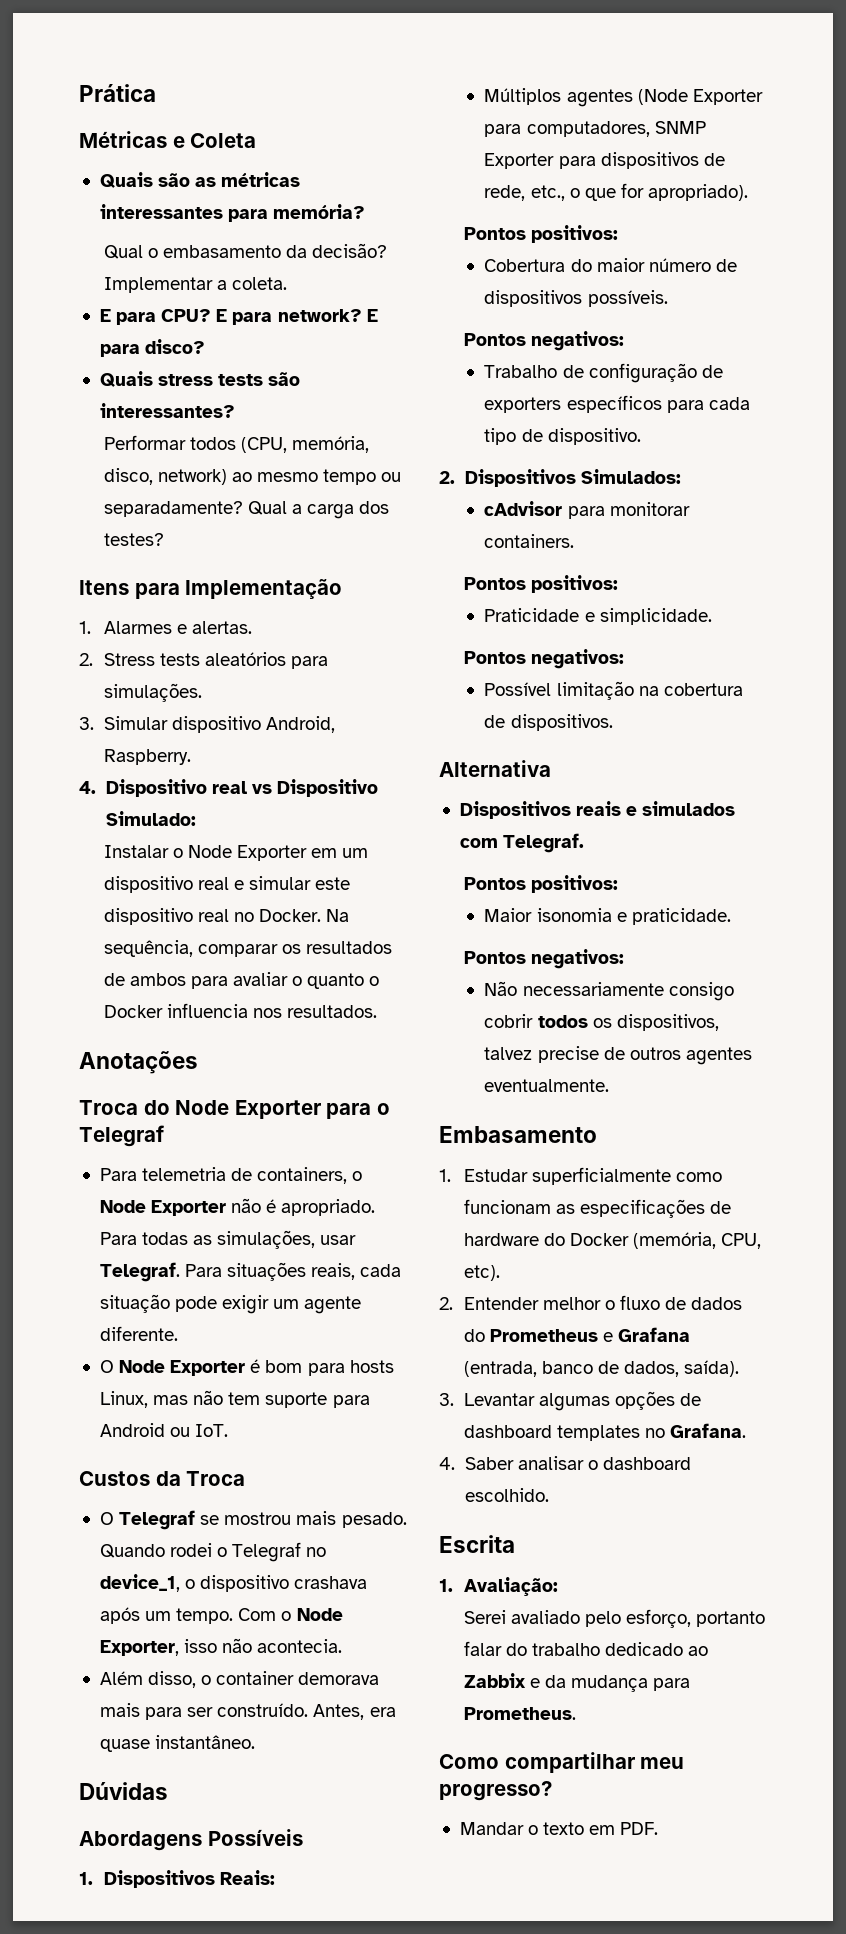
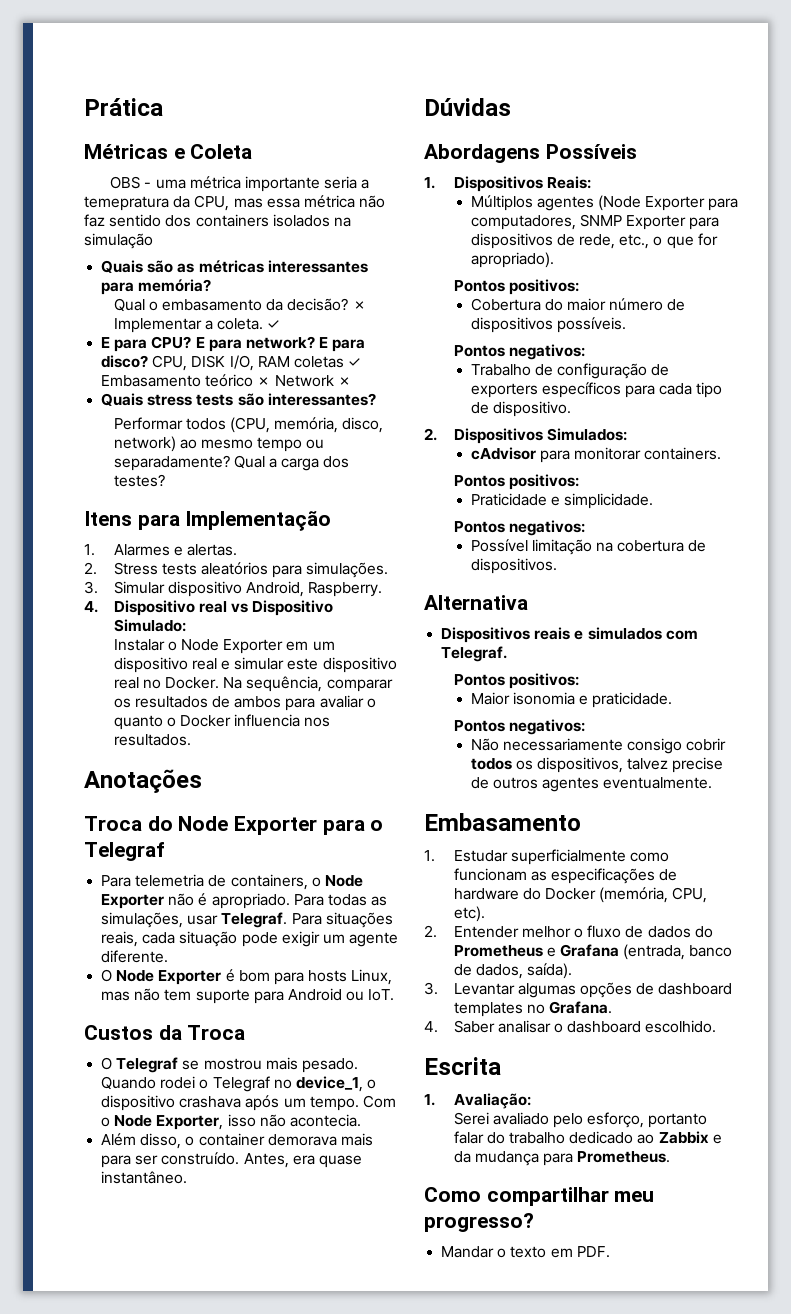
(257, 140) none -> [110,176,370,192] [84,195,386,211] [84,214,351,227] [84,233,153,249] // OBS - uma métrica importante seria a temepratura da CPU, mas essa métrica não faz sentido dos containers isolados na simulação
(388, 250) none -> [352,301,366,310] ✗
(287, 283) none -> [267,320,281,329] ✓
(206, 346) none -> [152,355,362,371] [101,374,351,387] CPU, DISK I/O, RAM coletas ✓ Embasamento teórico ✗ Network ✗

